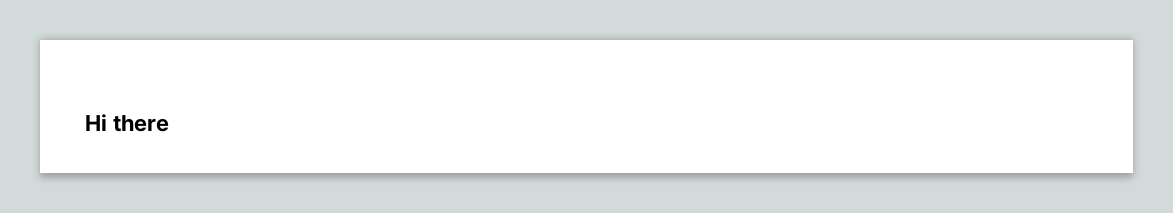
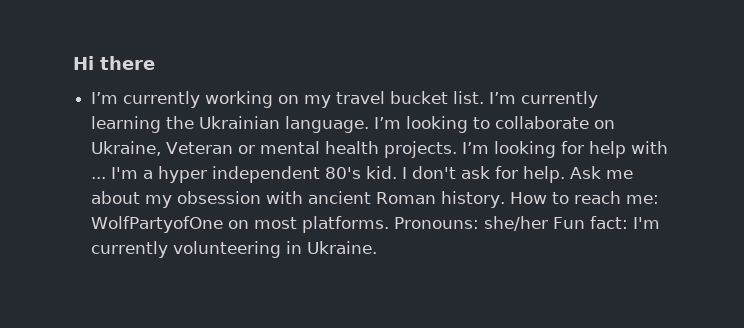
(170, 123) none -> [91,91,599,108] [91,116,616,133] [91,141,669,158] [91,166,634,183] [91,191,660,208] [91,216,661,233] [91,241,378,258] // I’m currently working on my travel bucket list. I’m currently learning the Ukrainian language. I’m looking to collaborate on Ukraine, Veteran or mental health projects. I’m looking for help with ... I'm a hyper independent 80's kid. I don't ask for help. Ask me about my obsession with ancient Roman history. How to reach me: WolfPartyofOne on most platforms. Pronouns: she/her Fun fact: I'm currently volunteering in Ukraine.

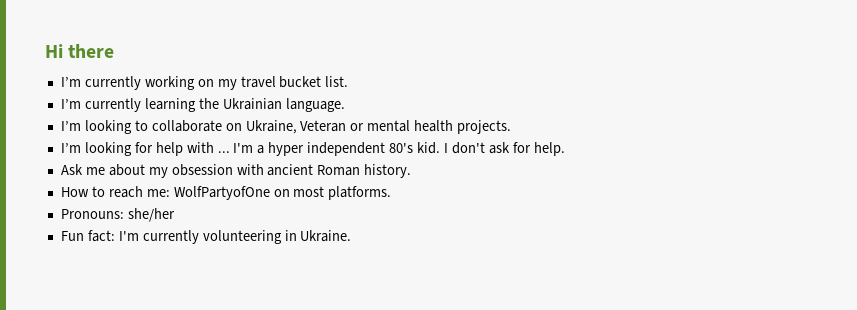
(485, 97) none -> (349, 81) //
(370, 124) none -> (345, 105) //
(458, 149) none -> (512, 127) //
(566, 174) none -> (565, 149) //
(506, 199) none -> (412, 171) //
(390, 224) none -> (392, 193) //
(549, 223) none -> (175, 215) //

